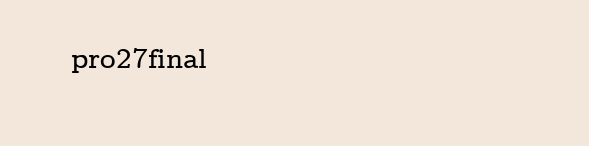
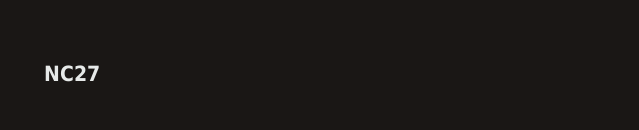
[71,48,207,73] pro27final -> [44,65,100,82] NC27

